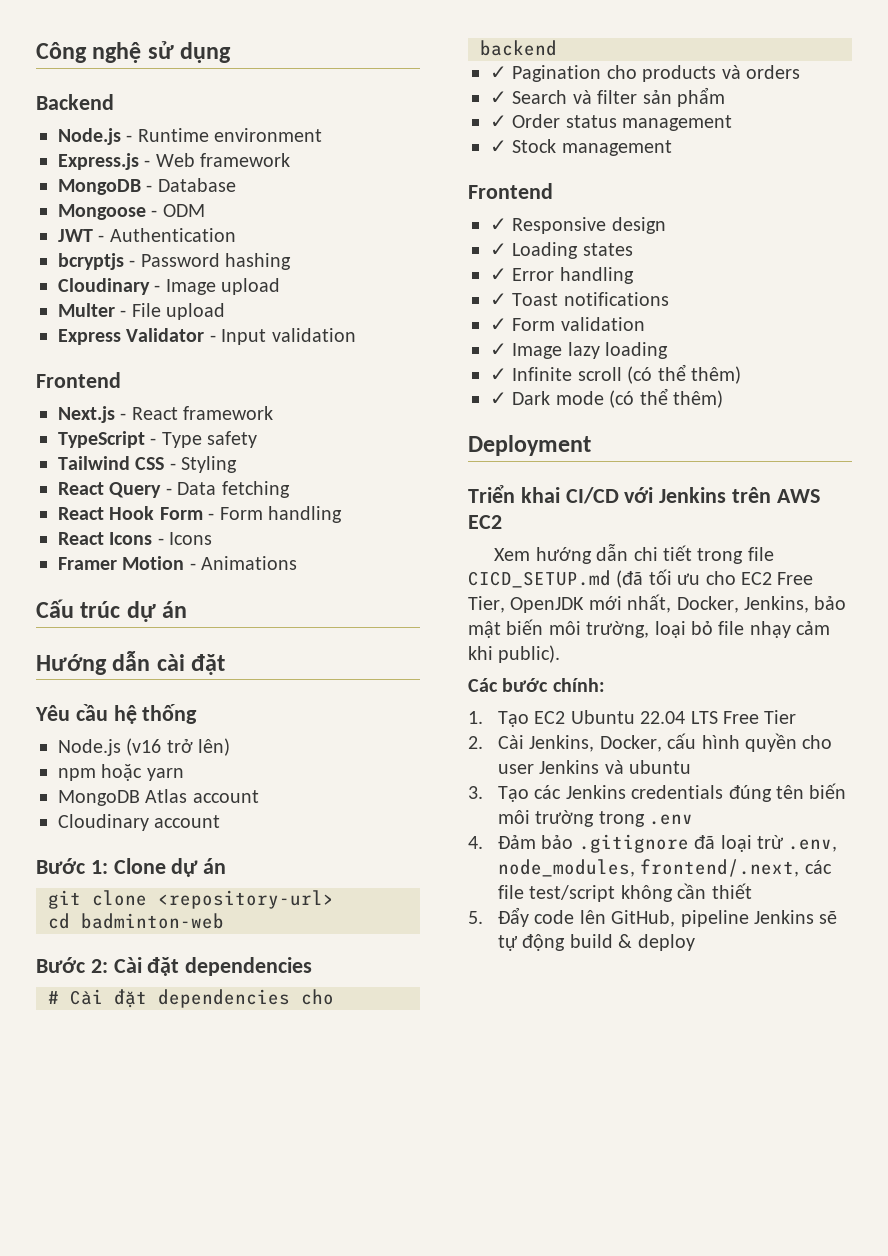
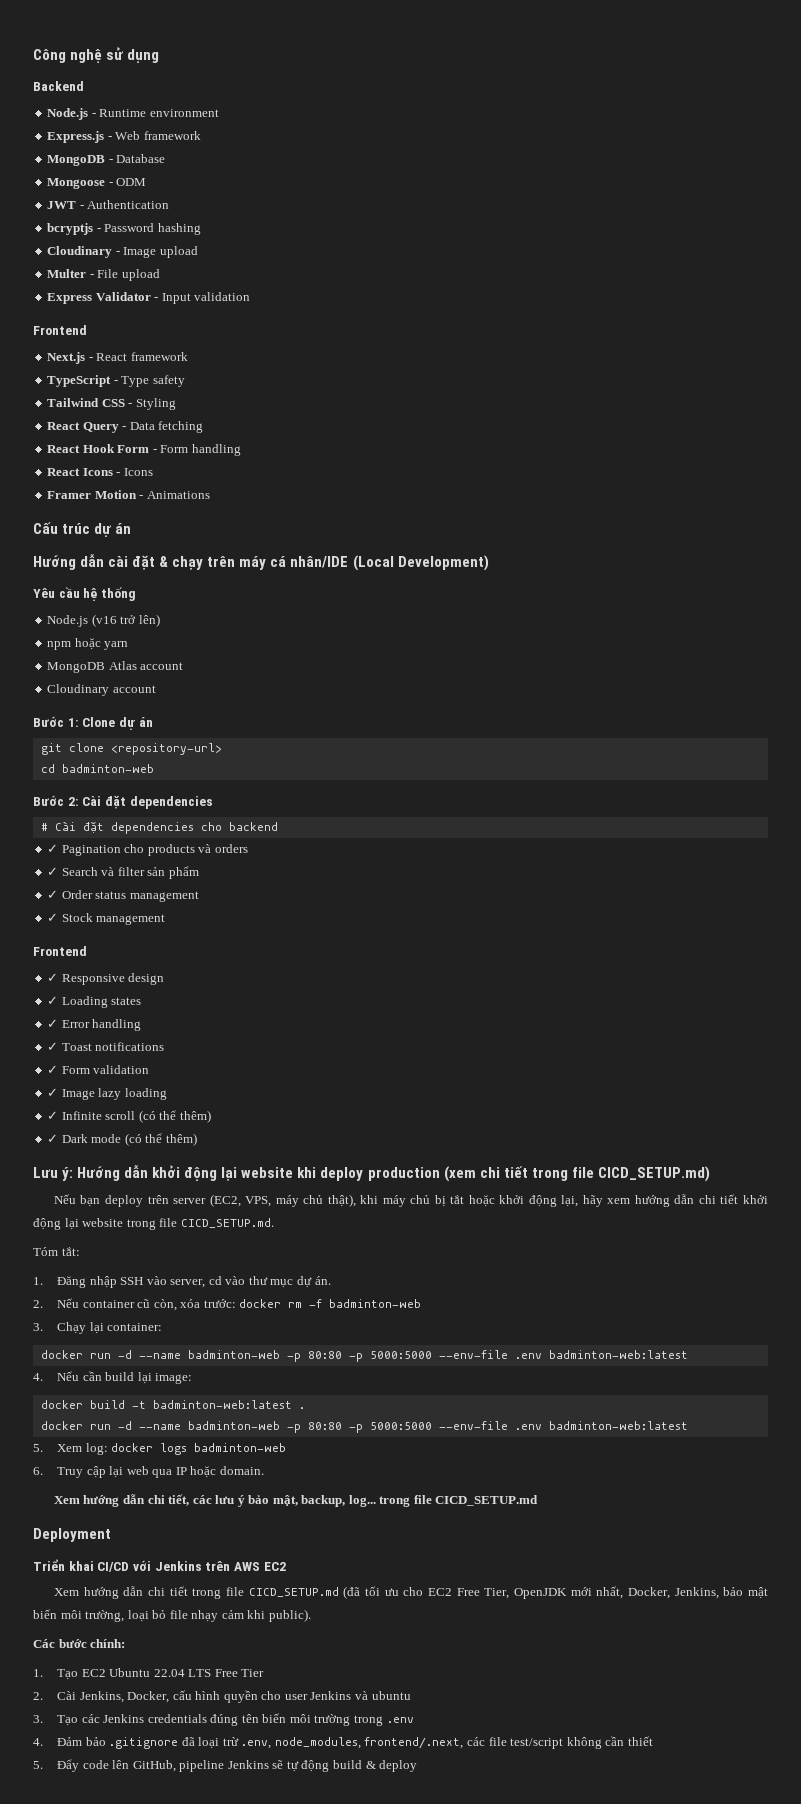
(226, 664) none -> [159,555,489,571] & chạy trên máy cá nhân/IDE (Local Development)
(723, 399) none -> [33,1165,710,1182] [53,1194,769,1207] [33,1218,274,1230] [33,1247,80,1256] [33,1276,331,1288] [33,1298,422,1311] [33,1322,163,1334] [40,1350,688,1362] [33,1371,193,1384] [40,1400,305,1409] [40,1421,688,1433] [33,1443,287,1455] [33,1466,264,1478] [53,1494,539,1507] // Lưu ý: Hướng dẫn khởi động lại website khi deploy production (xem chi tiết trong file CICD_SETUP.md) // Nếu bạn deploy trên server (EC2, VPS, máy chủ thật), khi máy chủ bị tắt hoặc khởi động lại, hãy xem hướng dẫn chi tiết khởi động lại website trong file CICD_SETUP.md. // Tóm tắt: // 1. Đăng nhập SSH vào server, cd vào thư mục dự án. // 2. Nếu container cũ còn, xóa trước: docker rm -f badminton-web // 3. Chạy lại container: // docker run -d --name badminton-web -p 80:80 -p 5000:5000 --env-file .env badminton-web:latest // 4. Nếu cần build lại image: // docker build -t badminton-web:latest . // docker run -d --name badminton-web -p 80:80 -p 5000:5000 --env-file .env badminton-web:latest // 5. Xem log: docker logs badminton-web // 6. Truy cập lại web qua IP hoặc domain. // Xem hướng dẫn chi tiết, các lưu ý bảo mật, backup, log... trong file CICD_SETUP.md

